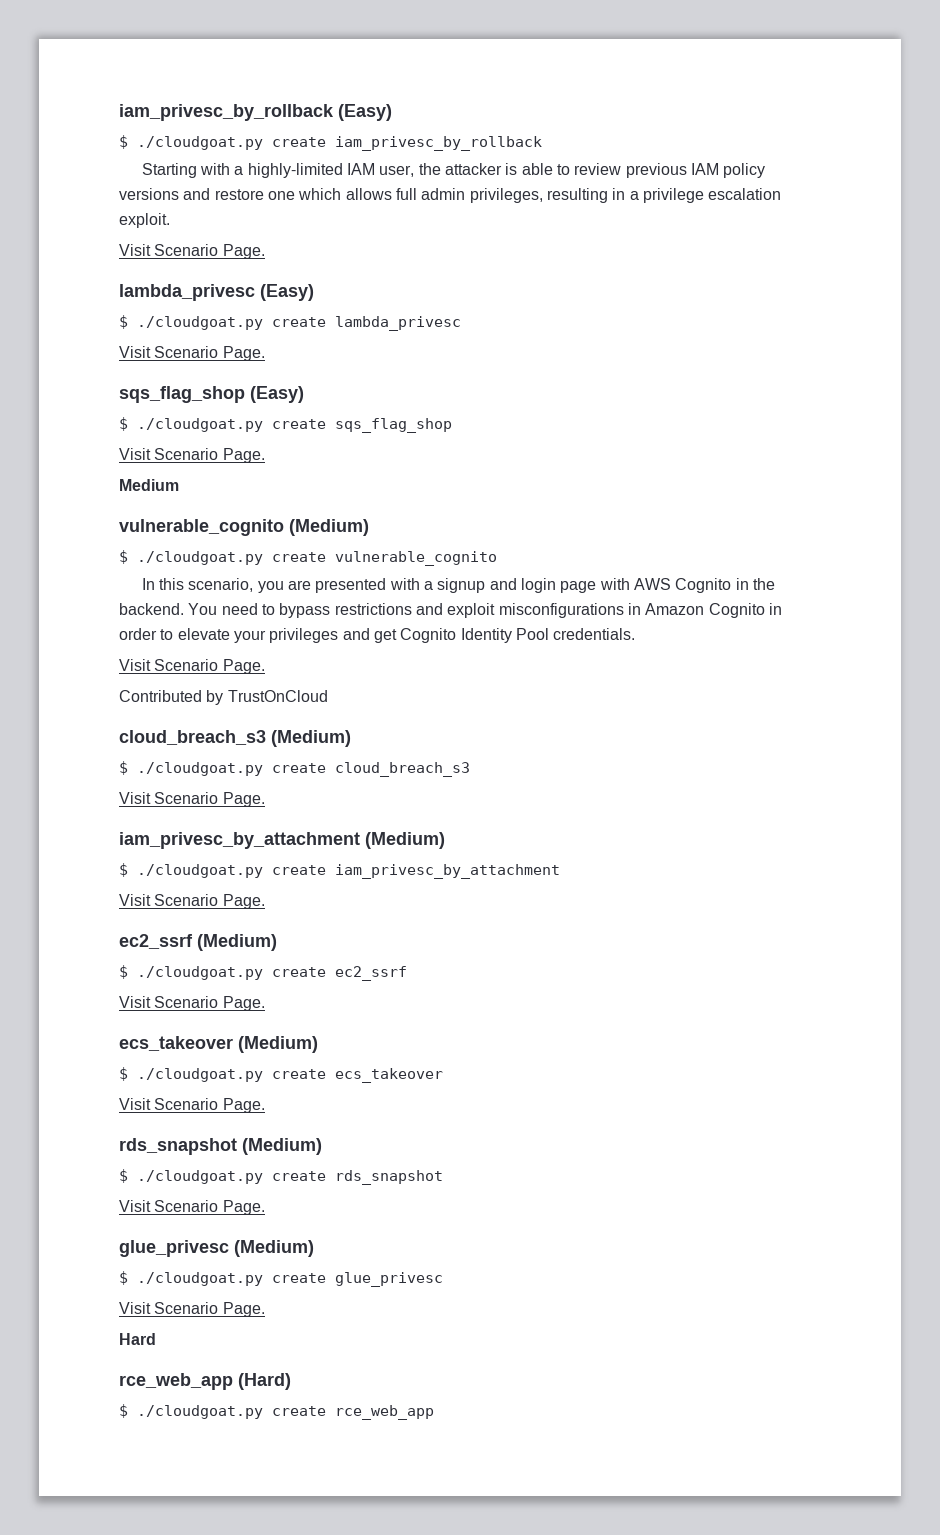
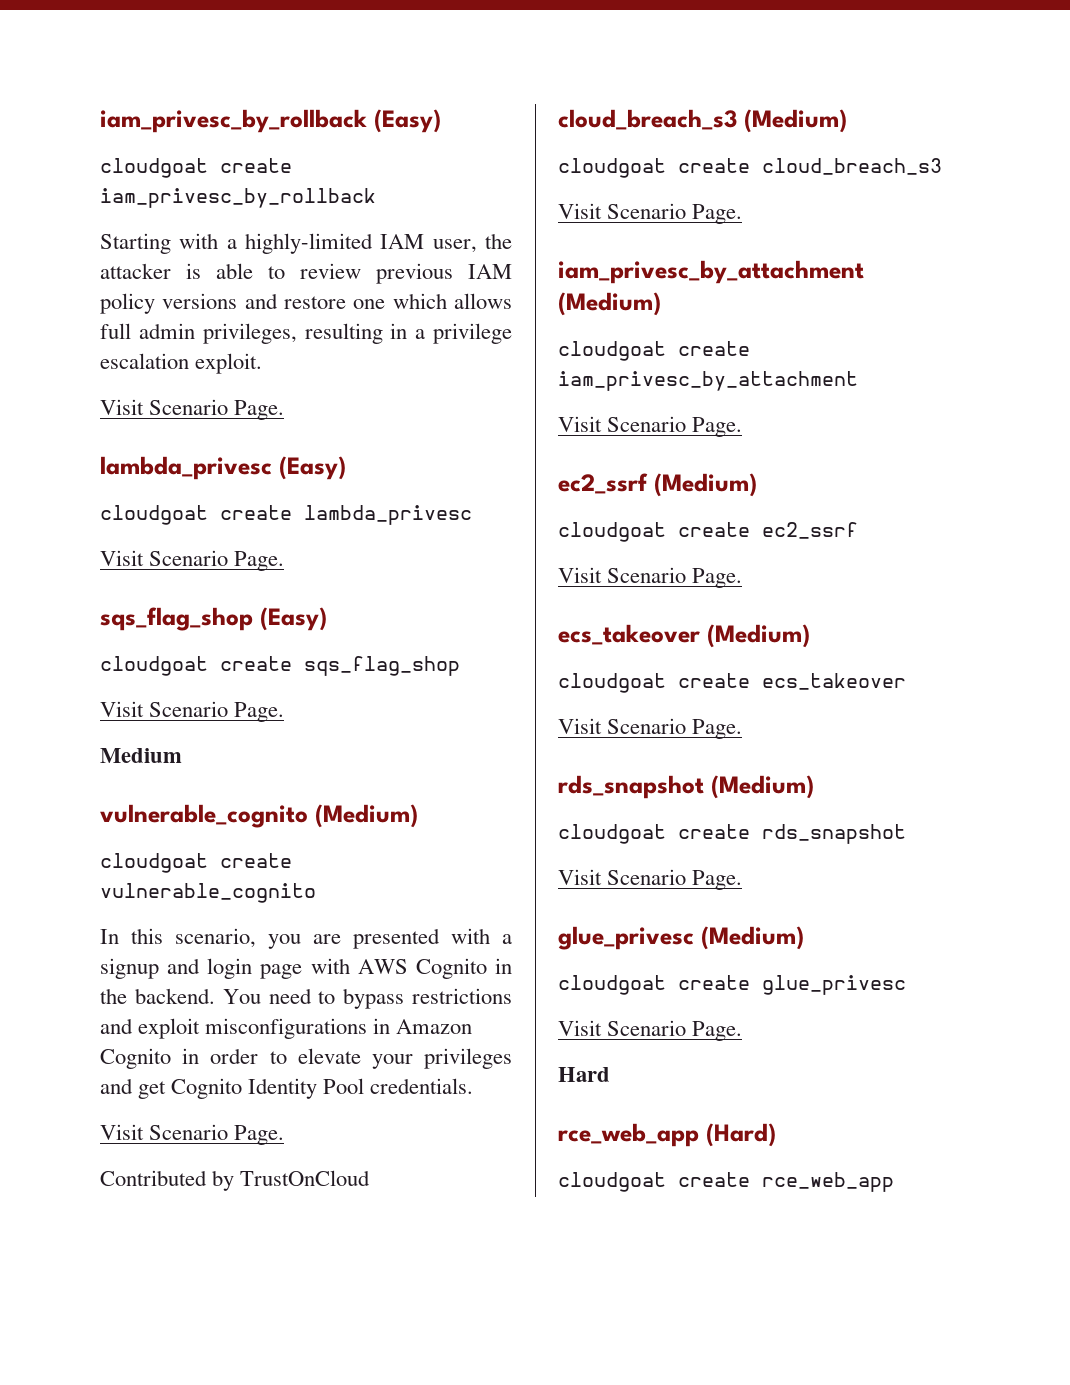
[119,135,263,150] $ ./cloudgoat.py -> [100,158,208,178] cloudgoat
[119,315,263,330] $ ./cloudgoat.py -> [100,505,208,525] cloudgoat
[119,417,263,432] $ ./cloudgoat.py -> [100,656,208,676] cloudgoat
[119,550,263,565] $ ./cloudgoat.py -> [100,853,208,873] cloudgoat
[119,761,263,776] $ ./cloudgoat.py -> [558,158,666,178] cloudgoat
[119,863,263,878] $ ./cloudgoat.py -> [558,341,666,361] cloudgoat
[119,965,263,980] $ ./cloudgoat.py -> [558,522,666,542] cloudgoat
[119,1067,263,1082] $ ./cloudgoat.py -> [558,673,666,693] cloudgoat
[119,1169,263,1184] $ ./cloudgoat.py -> [558,824,666,844] cloudgoat
[119,1271,263,1286] $ ./cloudgoat.py -> [558,975,666,995] cloudgoat
[119,1404,263,1419] $ ./cloudgoat.py -> [558,1172,666,1192] cloudgoat

